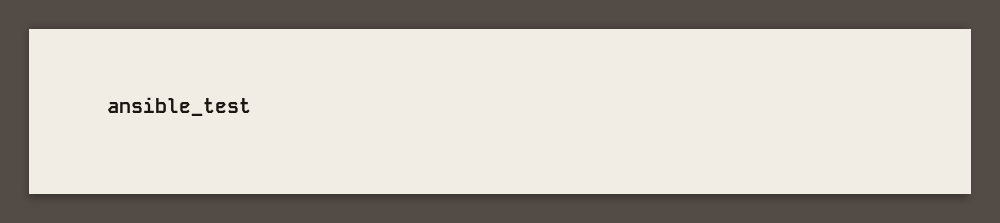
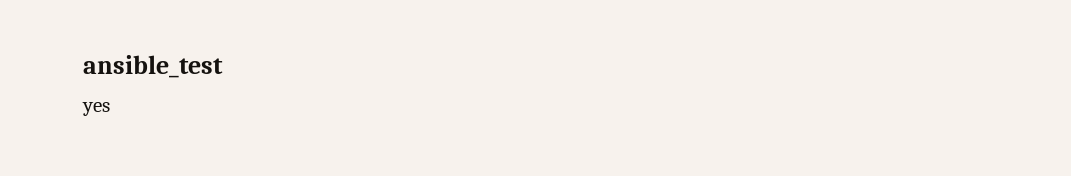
(251, 106) none -> [82,102,110,116] // yes

